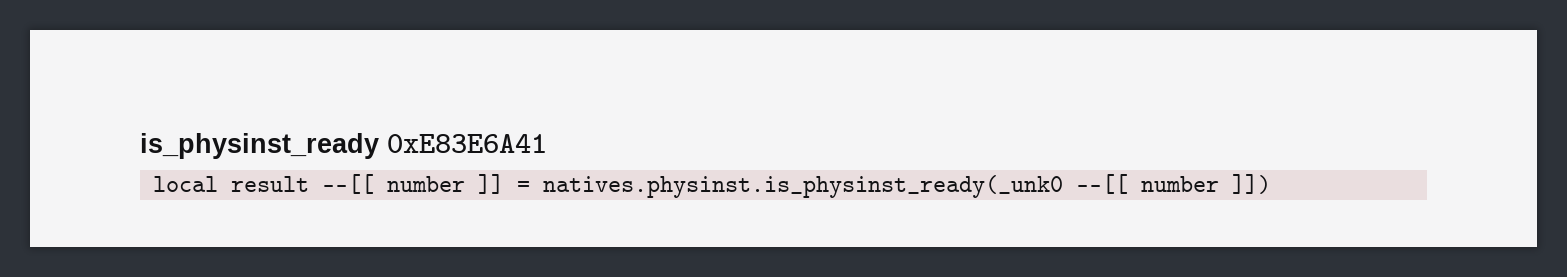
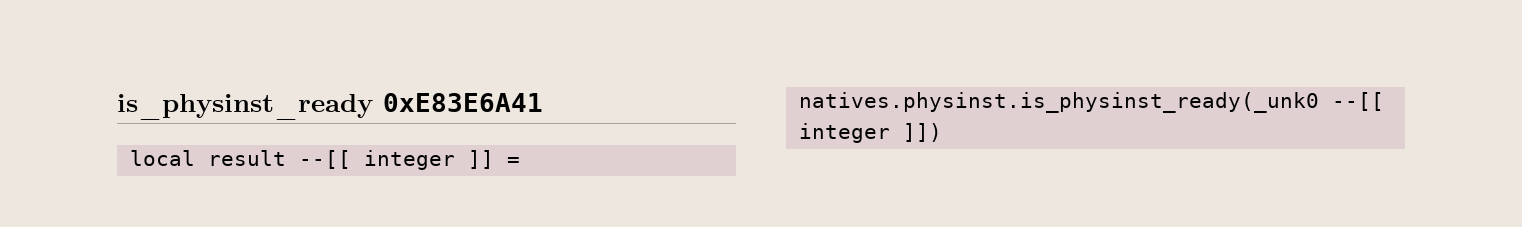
[386,176,465,192] number -> [363,150,455,170] integer
[1140,176,1219,192] number -> [798,123,890,143] integer

